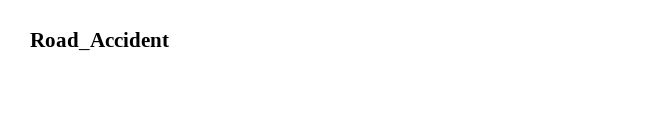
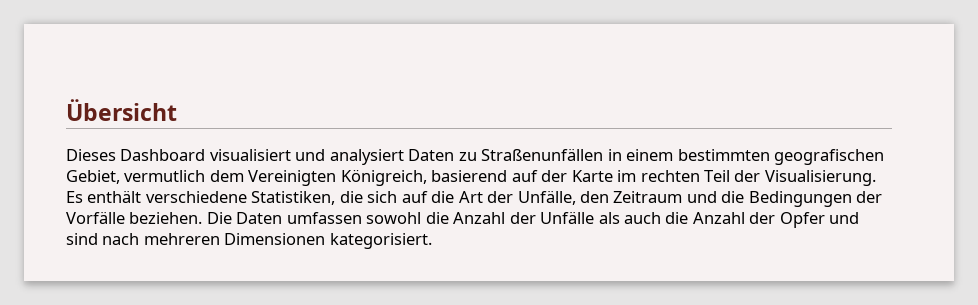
[30,32,169,51] Road_Accident -> [66,99,177,121] [66,148,885,165] [66,169,876,186] [66,190,883,207] [66,211,860,228] [66,233,432,249] Übersicht // Dieses Dashboard visualisiert und analysiert Daten zu Straßenunfällen in einem bestimmten geografischen Gebiet, vermutlich dem Vereinigten Königreich, basierend auf der Karte im rechten Teil der Visualisierung. Es enthält verschiedene Statistiken, die sich auf die Art der Unfälle, den Zeitraum und die Bedingungen der Vorfälle beziehen. Die Daten umfassen sowohl die Anzahl der Unfälle als auch die Anzahl der Opfer und sind nach mehreren Dimensionen kategorisiert.

